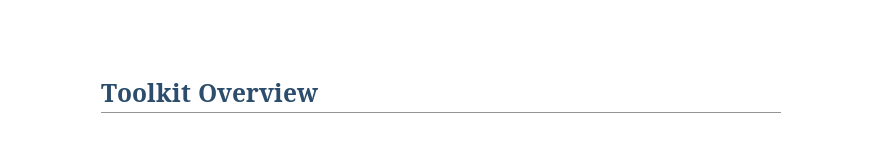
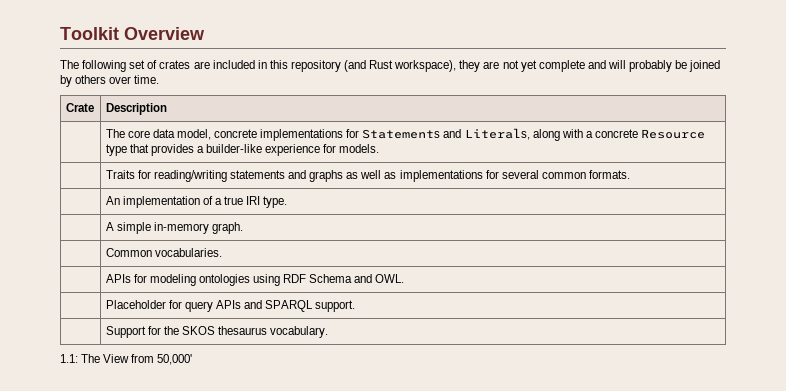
(318, 92) none -> [60,60,721,72] [60,75,160,87] [65,103,94,112] [105,103,167,115] [105,128,706,141] [105,144,380,156] [105,170,631,182] [105,196,288,208] [105,222,243,234] [105,248,222,257] [105,274,405,286] [105,300,356,312] [105,326,329,338] [60,354,193,365] // The following set of crates are included in this repository (and Rust workspace), they are not yet complete and will probably be joined by others over time. // Crate | Description // | The core data model, concrete implementations for Statements and Literals, along with a concrete Resource type that provides a builder-like experience for models. // | Traits for reading/writing statements and graphs as well as implementations for several common formats. // | An implementation of a true IRI type. // | A simple in-memory graph. // | Common vocabularies. // | APIs for modeling ontologies using RDF Schema and OWL. // | Placeholder for query APIs and SPARQL support. // | Support for the SKOS thesaurus vocabulary. // 1.1: The View from 50,000'

